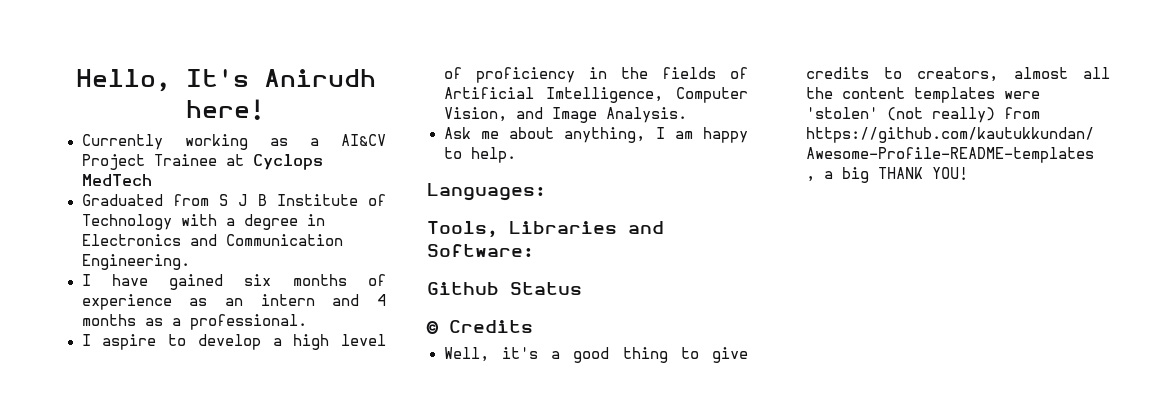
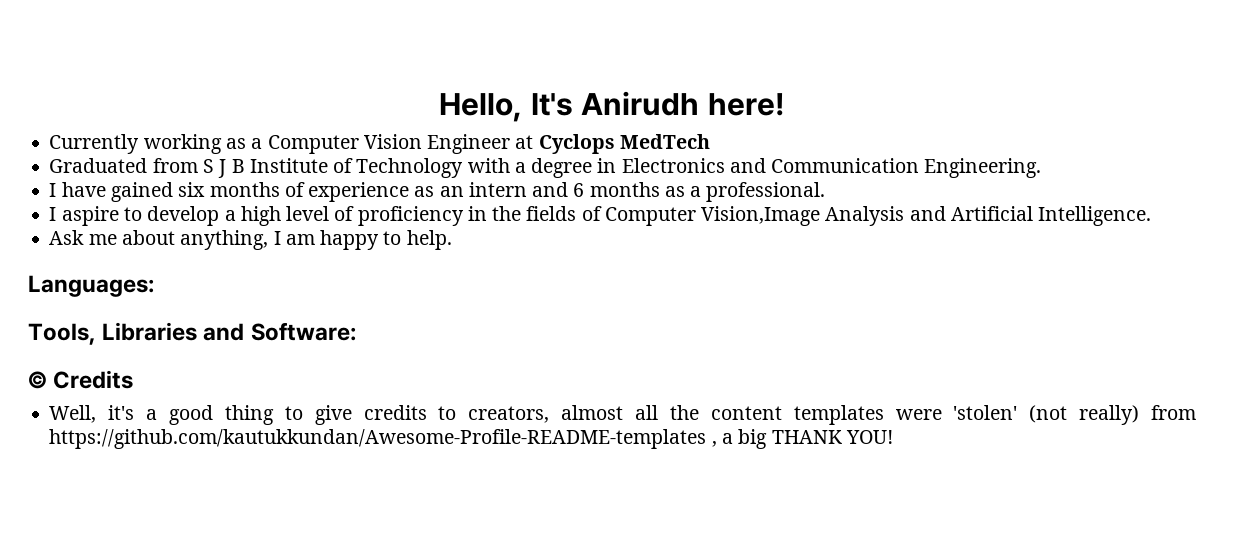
[341,134,386,146] [81,154,217,170] AI&CV Project Trainee -> [267,134,511,154] Computer Vision Engineer
[376,294,386,306] 4 -> [573,183,585,197] 6
[443,87,748,103] [443,107,687,123] Artificial Imtelligence, Computer Vision, and Image Analysis. -> [604,206,1152,226] Computer Vision,Image Analysis and Artificial Intelligence.
[427,282,582,295] // Github Status -> (356, 331) none

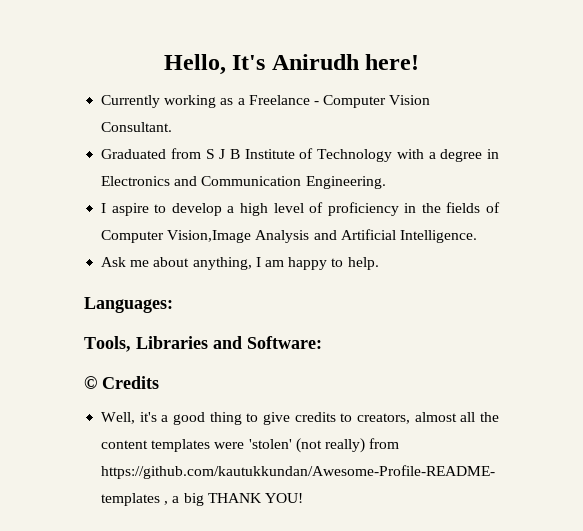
[267,134,710,154] Computer Vision Engineer at Cyclops MedTech -> [248,95,431,108] [101,122,173,132] Freelance - Computer Vision Consultant.
[49,182,826,202] // I have gained six months of experience as an intern and 6 months as a professional. -> (386, 182) none

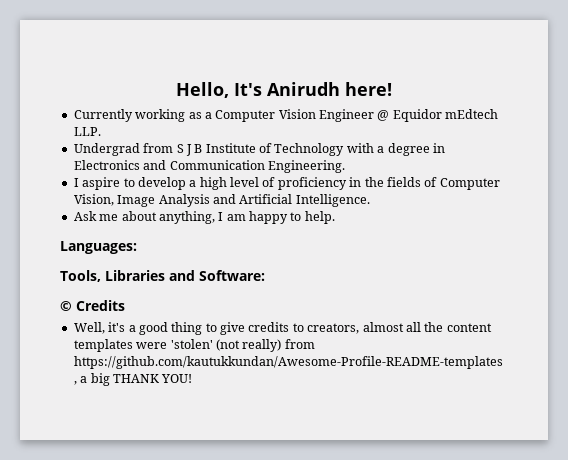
[248,95,431,108] [101,122,173,132] [101,149,167,159] Freelance - Computer Vision Consultant. // Graduated -> [215,109,499,122] [73,127,101,136] [73,143,140,156] Computer Vision Engineer @ Equidor mEdtech LLP. // Undergrad
[167,230,252,243] Vision,Image -> [73,194,156,207] Vision, Image

